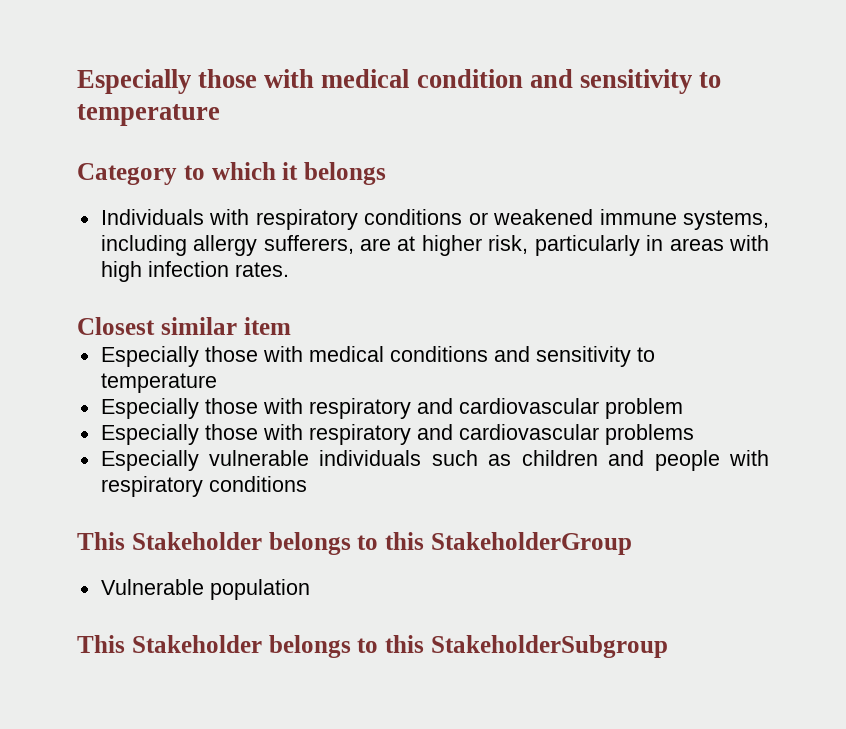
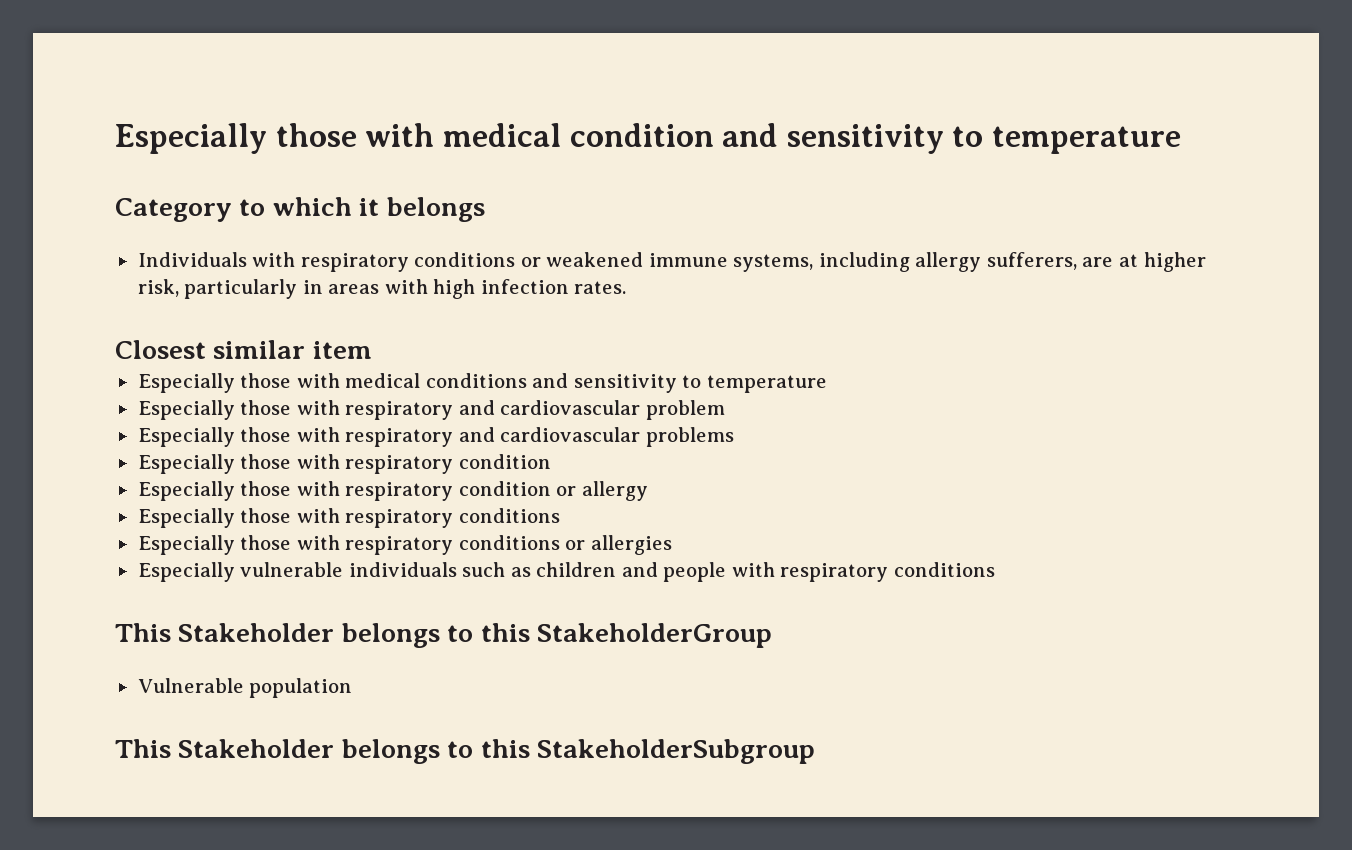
(694, 434) none -> [137,454,551,474] [137,481,648,501] [137,508,560,528] [137,535,672,555] // Especially those with respiratory condition // Especially those with respiratory condition or allergy // Especially those with respiratory conditions // Especially those with respiratory conditions or allergies

